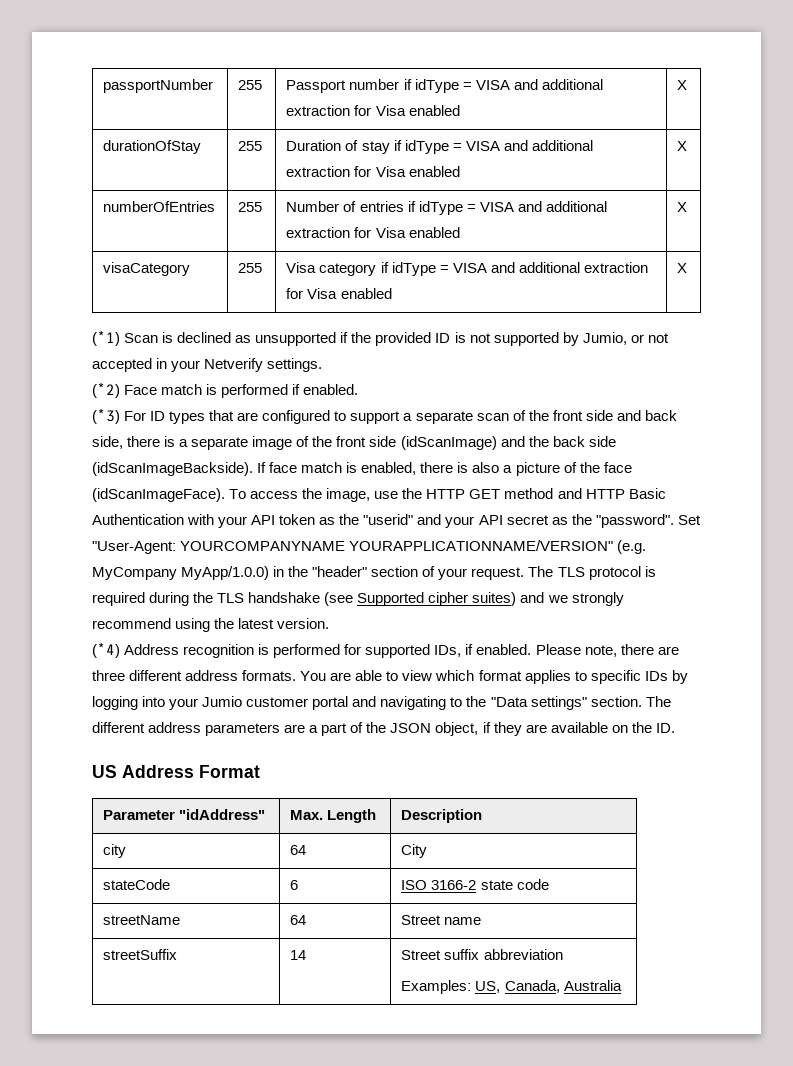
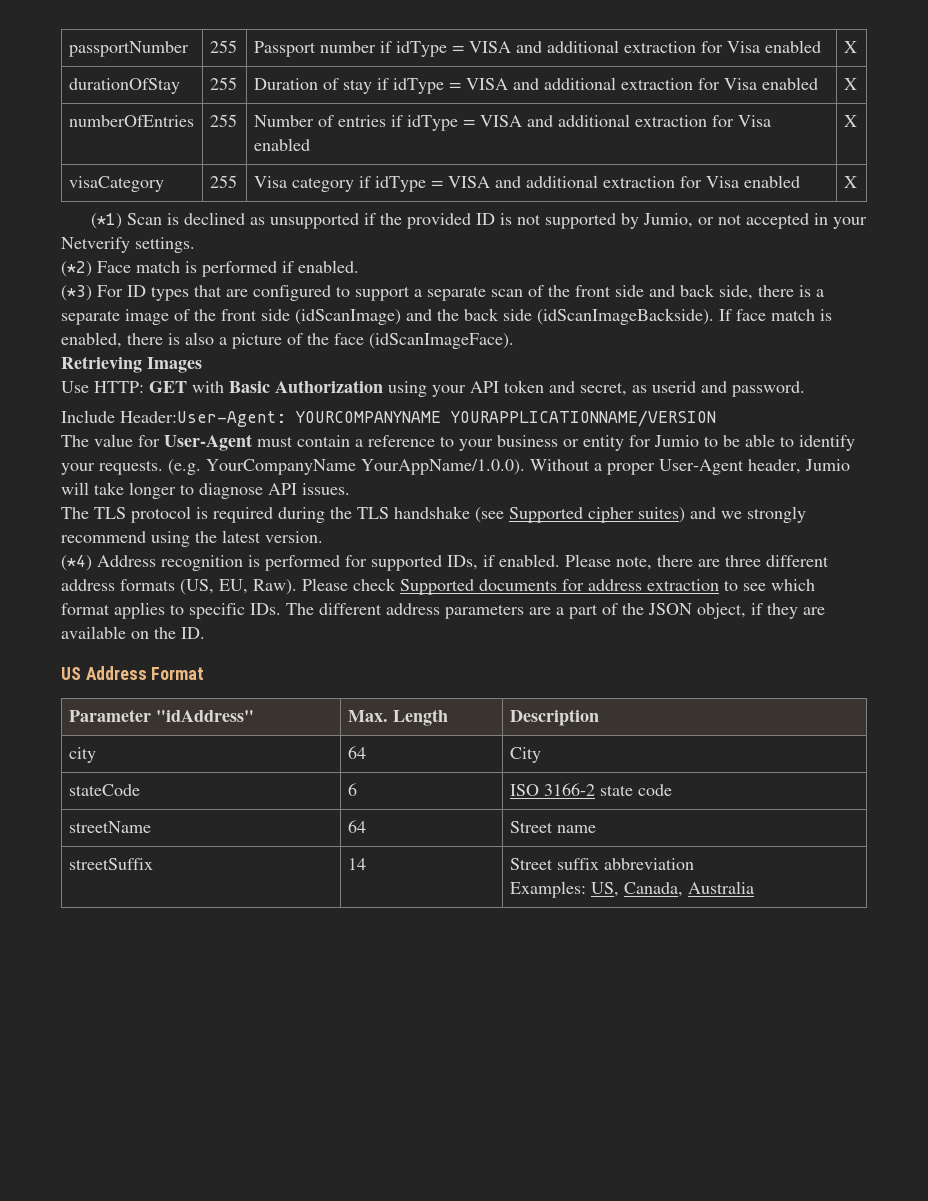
[229,488,666,502] [92,514,701,528] [92,540,647,554] [92,566,525,580] To access the image, use the HTTP GET method and HTTP Basic Authentication with your API token as the "userid" and your API secret as the "password". Set "User-Agent: YOURCOMPANYNAME YOURAPPLICATIONNAME/VERSION" (e.g. MyCompany MyApp/1.0.0) in the "header" section of your request. -> [61,356,202,373] [61,380,805,397] [61,410,716,427] [61,434,855,451] [61,459,850,475] [61,482,350,499] // Retrieving Images // Use HTTP: GET with Basic Authorization using your API token and secret, as userid and password. // Include Header:User-Agent: YOURCOMPANYNAME YOURAPPLICATIONNAME/VERSION // The value for User-Agent must contain a reference to your business or entity for Jumio to be able to identify your requests. (e.g. YourCompanyName YourAppName/1.0.0). Without a proper User-Agent header, Jumio will take longer to diagnose API issues. //
[242,670,433,681] formats. You are able to view -> [120,578,766,595] formats (US, EU, Raw). Please check Supported documents for address extraction to see
[644,670,688,684] [92,696,642,710] IDs by logging into your Jumio customer portal and navigating to the "Data settings" section. -> [250,603,281,615] IDs.

